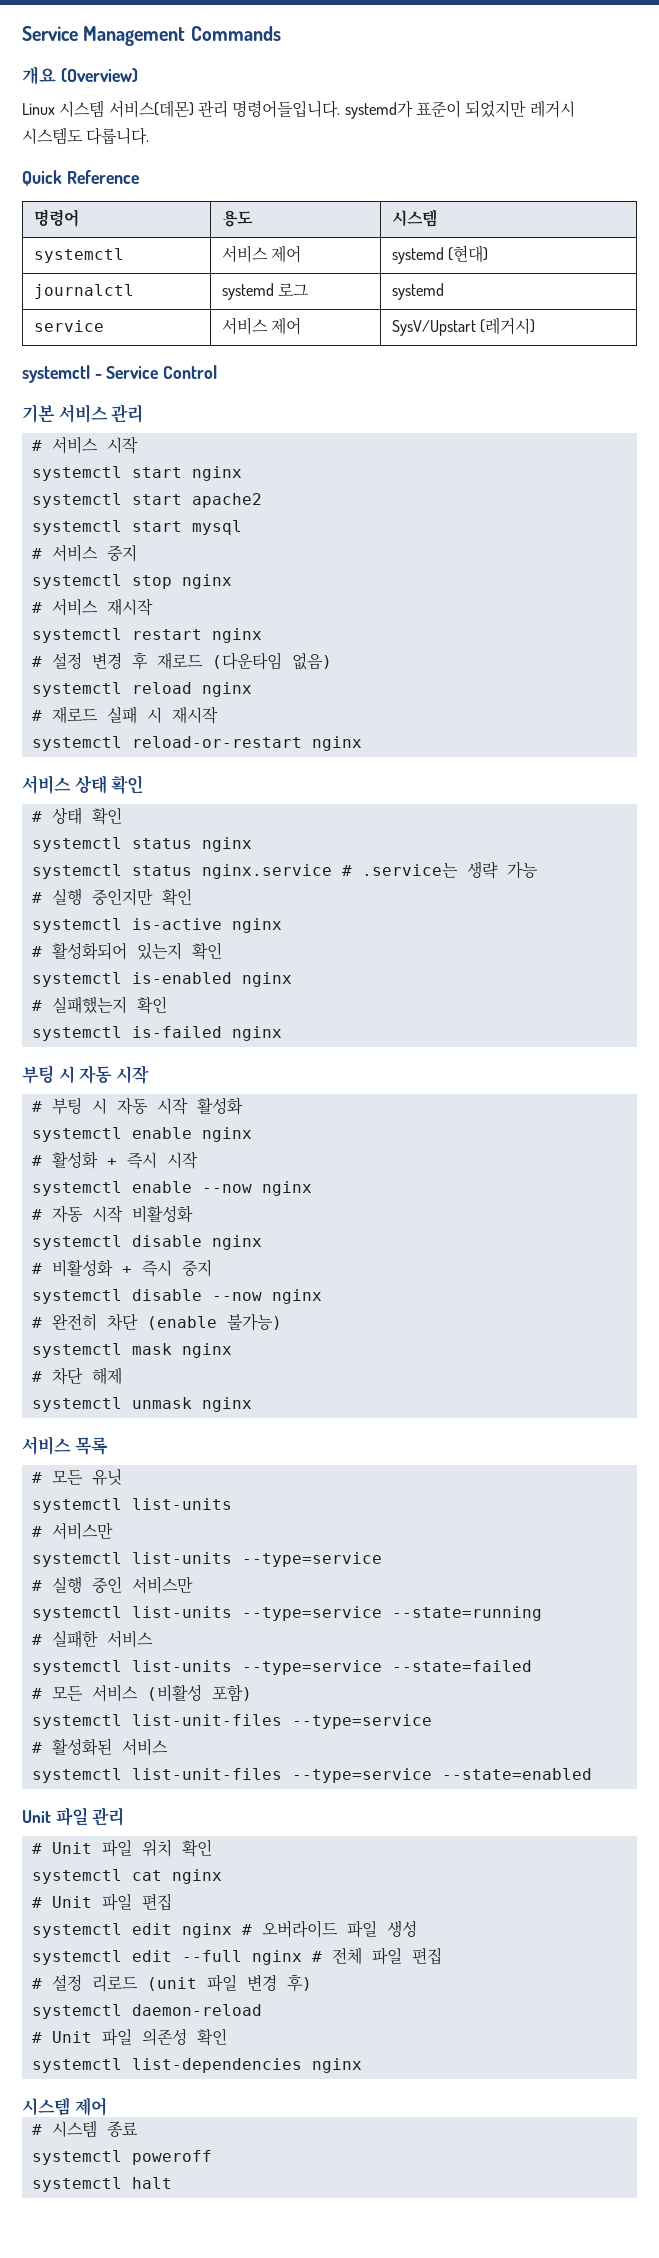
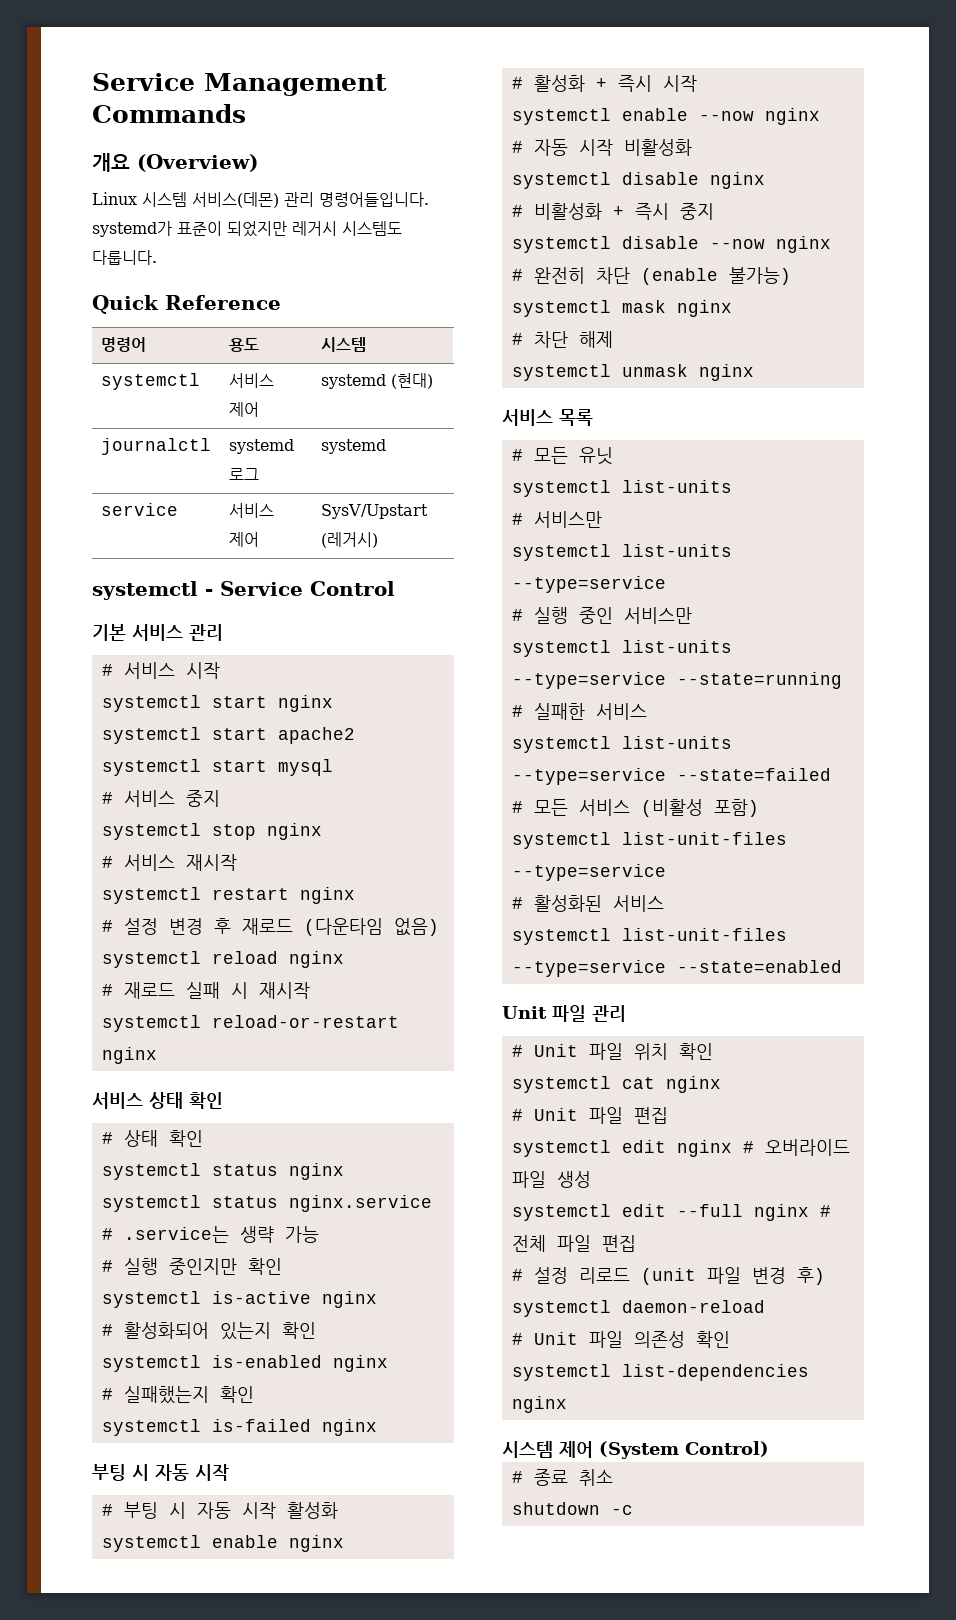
[31,2120,97,2138] // # 시스템 -> [599,1441,769,1459] [511,1471,523,1483] (System Control) // #
[31,2150,212,2165] [31,2177,172,2192] // systemctl poweroff // systemctl halt -> [578,1469,613,1486] [511,1502,633,1515] 취소 // shutdown -c

